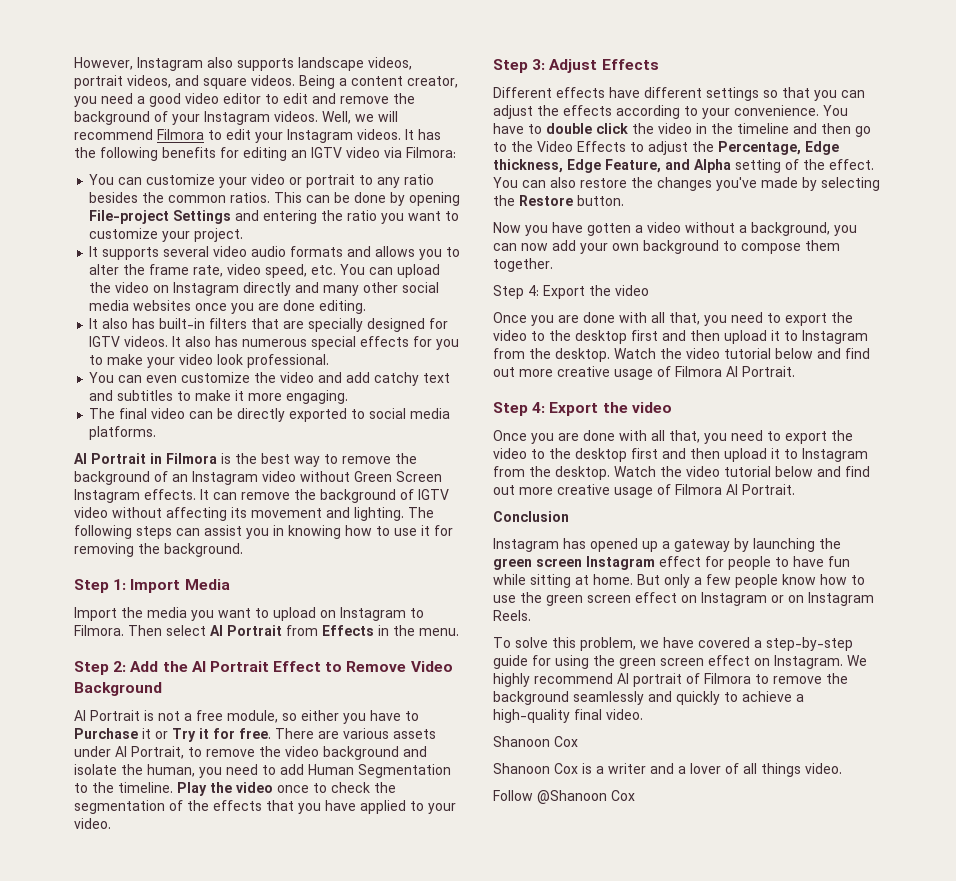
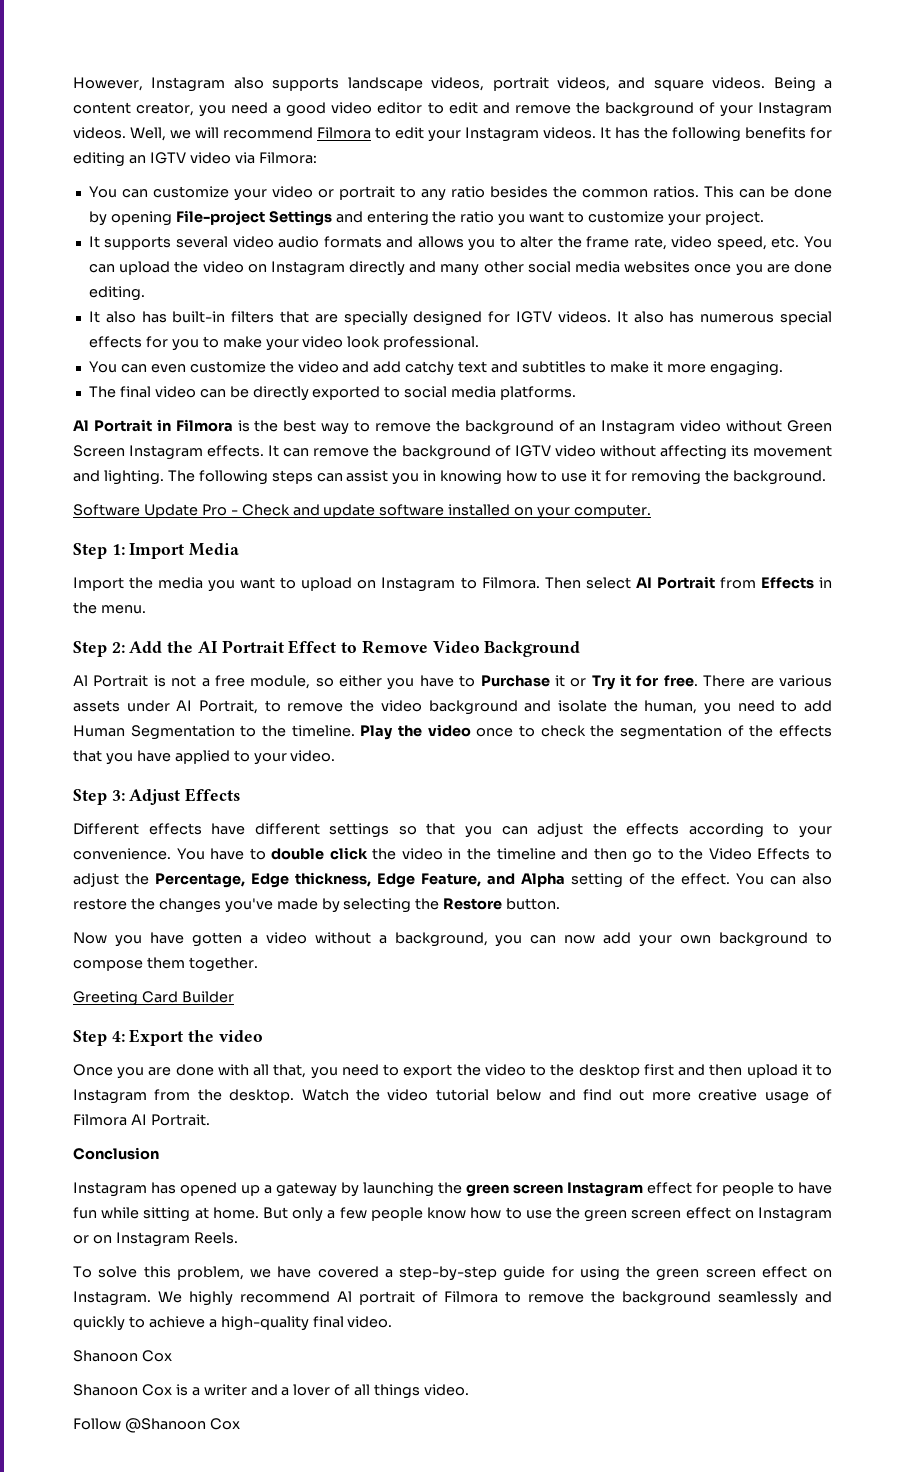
(243, 550) none -> [73,504,652,519] // Software Update Pro - Check and update software installed on your computer.
[493,285,649,299] [493,312,853,326] [493,330,868,344] [493,348,870,362] [493,366,795,380] Step 4: Export the video // Once you are done with all that, you need to export the video to the desktop first and then upload it to Instagram from the desktop. Watch the video tutorial below and find out more creative usage of Filmora AI Portrait. -> [73,991,234,1006] Greeting Card Builder

